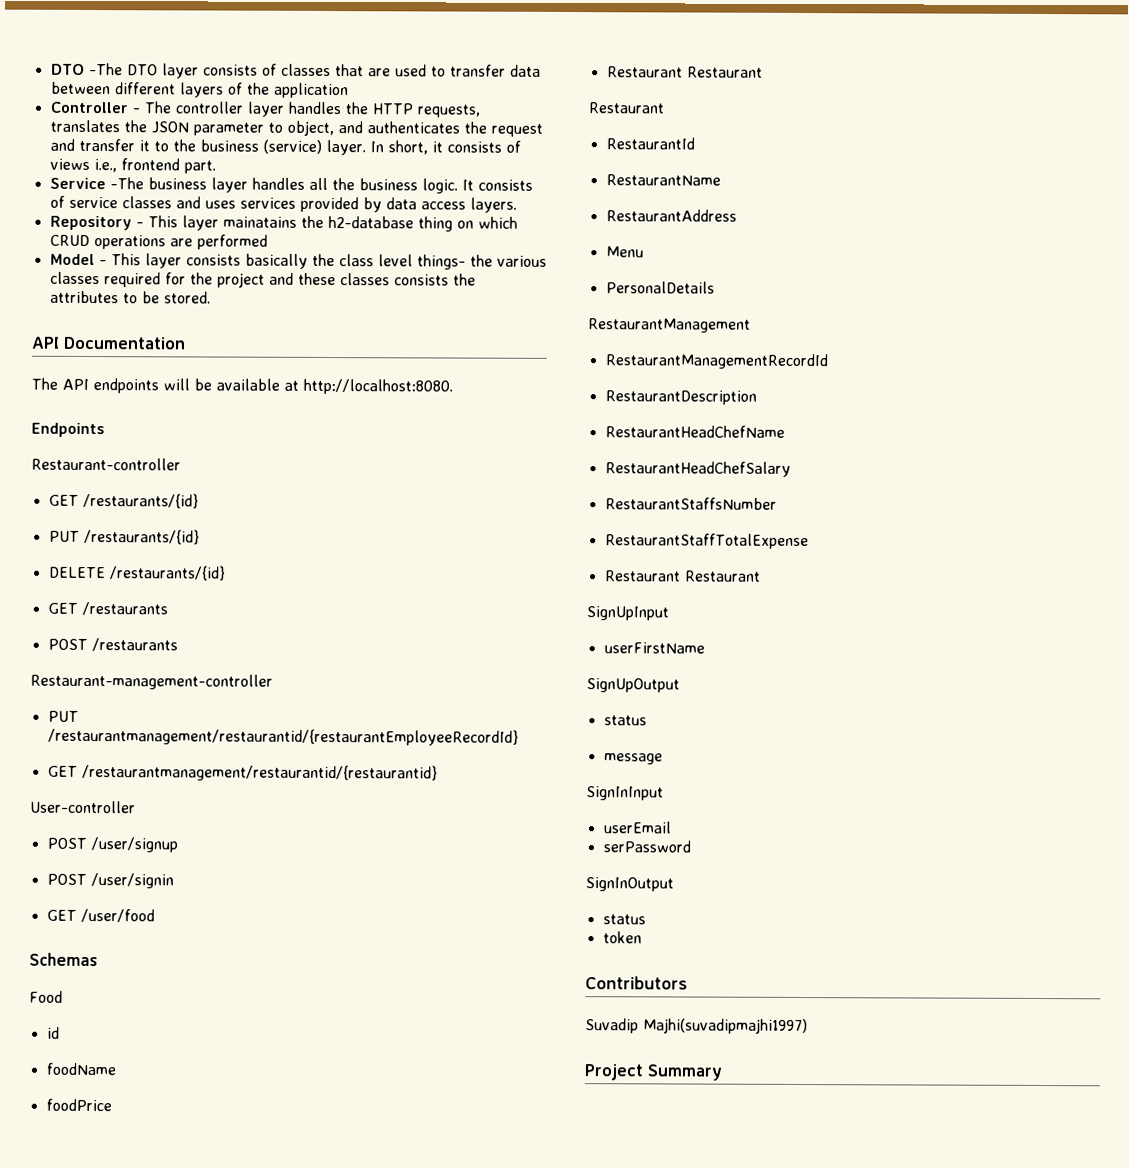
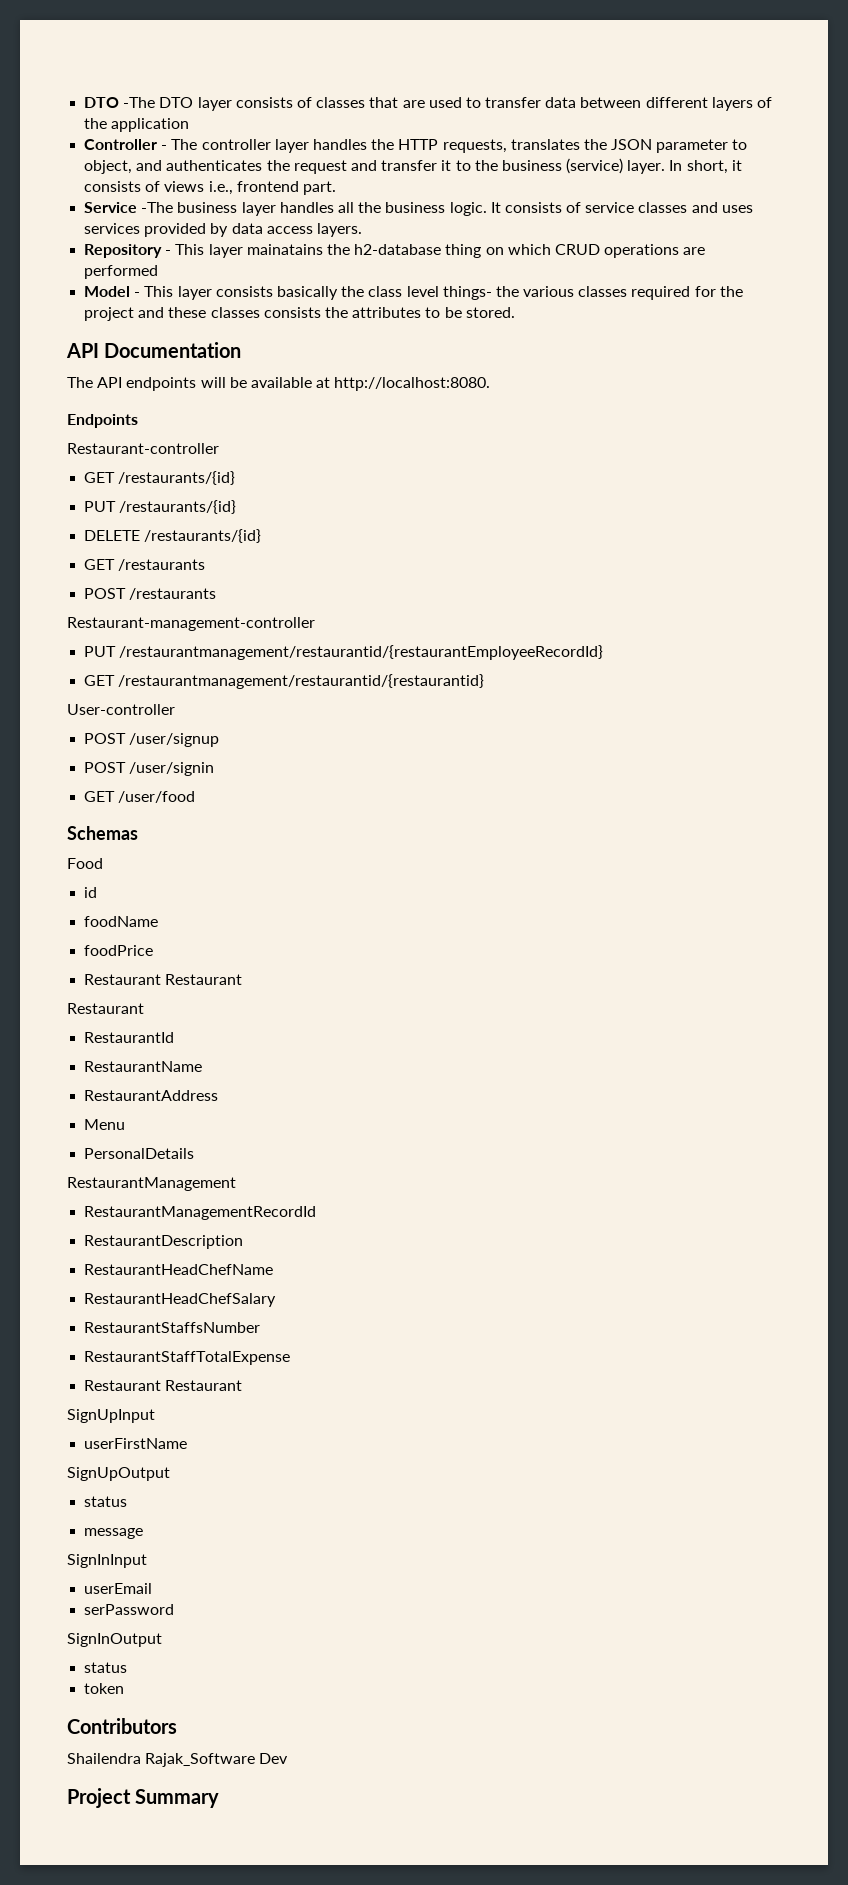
[585,1018,808,1035] Suvadip Majhi(suvadipmajhi1997) -> [67,1753,289,1767] Shailendra Rajak_Software Dev

